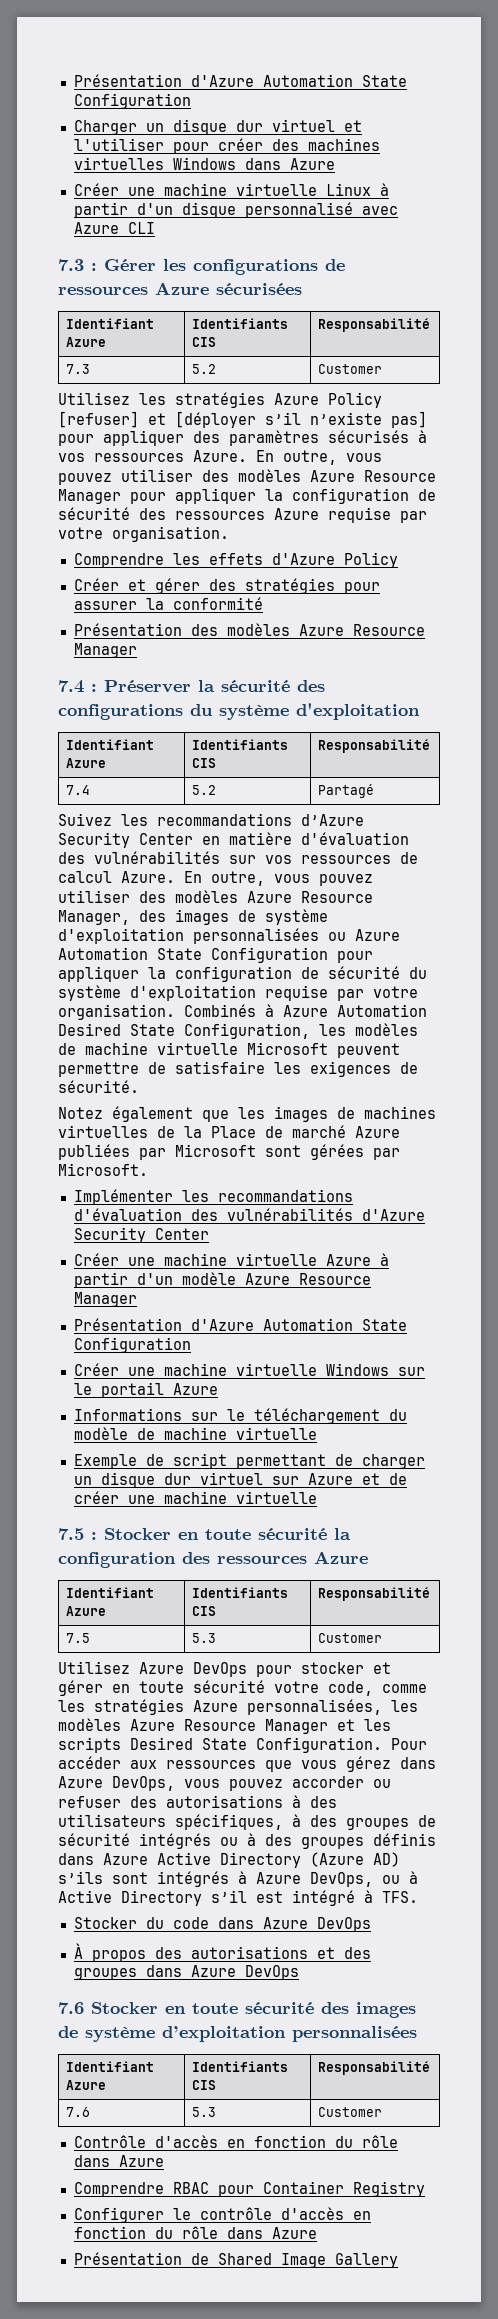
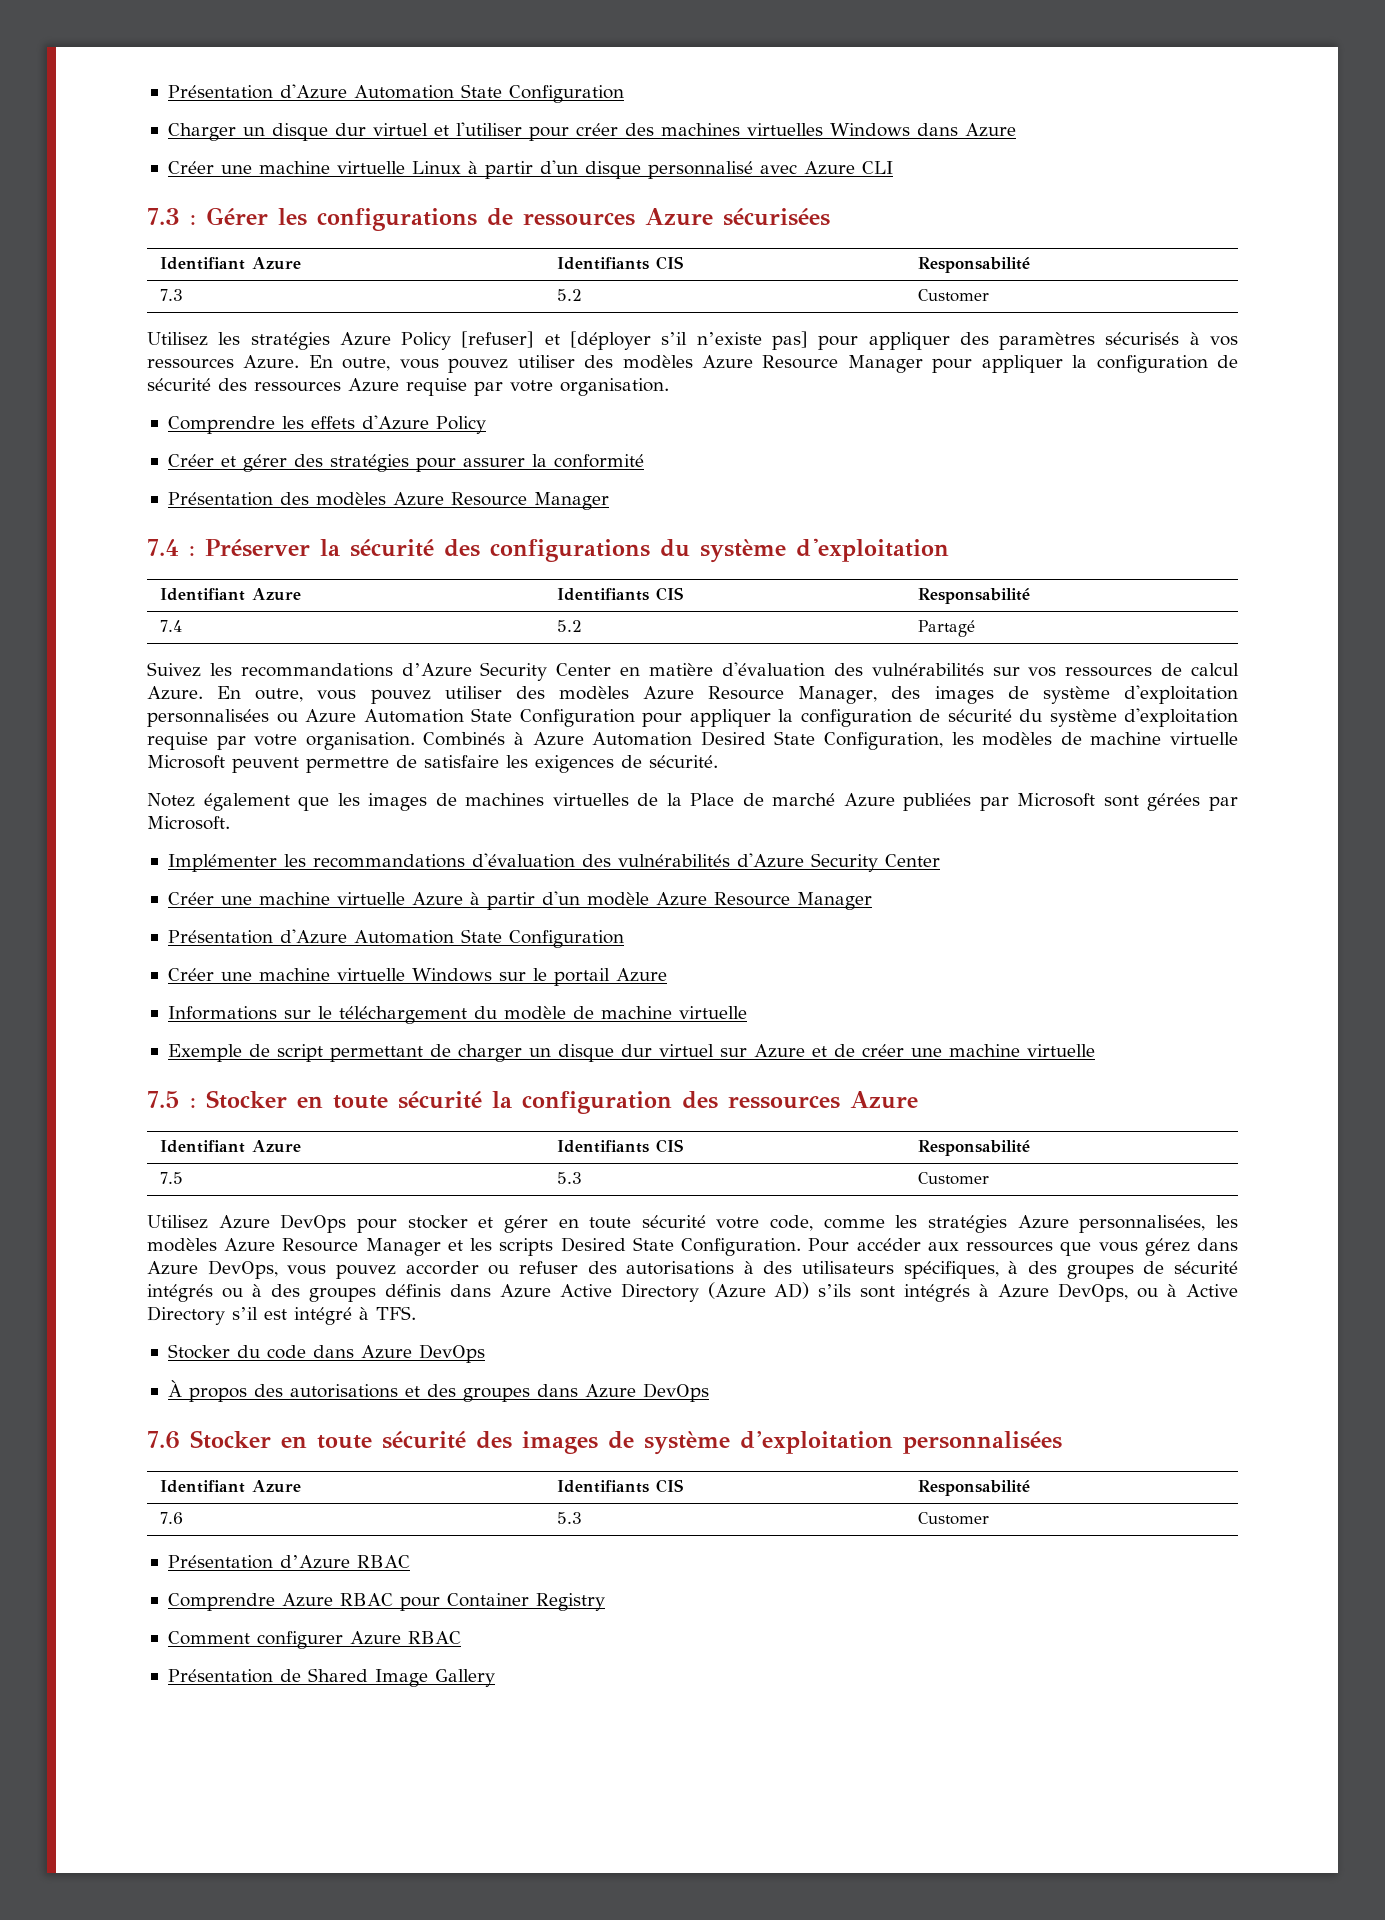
[73,2135,398,2148] [73,2155,164,2167] [73,2182,164,2197] Contrôle d'accès en fonction du rôle dans Azure // Comprendre -> [167,1555,410,1569] [167,1593,333,1611] Présentation d’Azure RBAC // Comprendre Azure
[73,2207,371,2223] [73,2226,317,2239] Configurer le contrôle d'accès en fonction du rôle dans Azure -> [167,1631,461,1649] Comment configurer Azure RBAC

